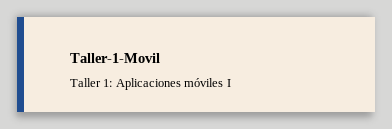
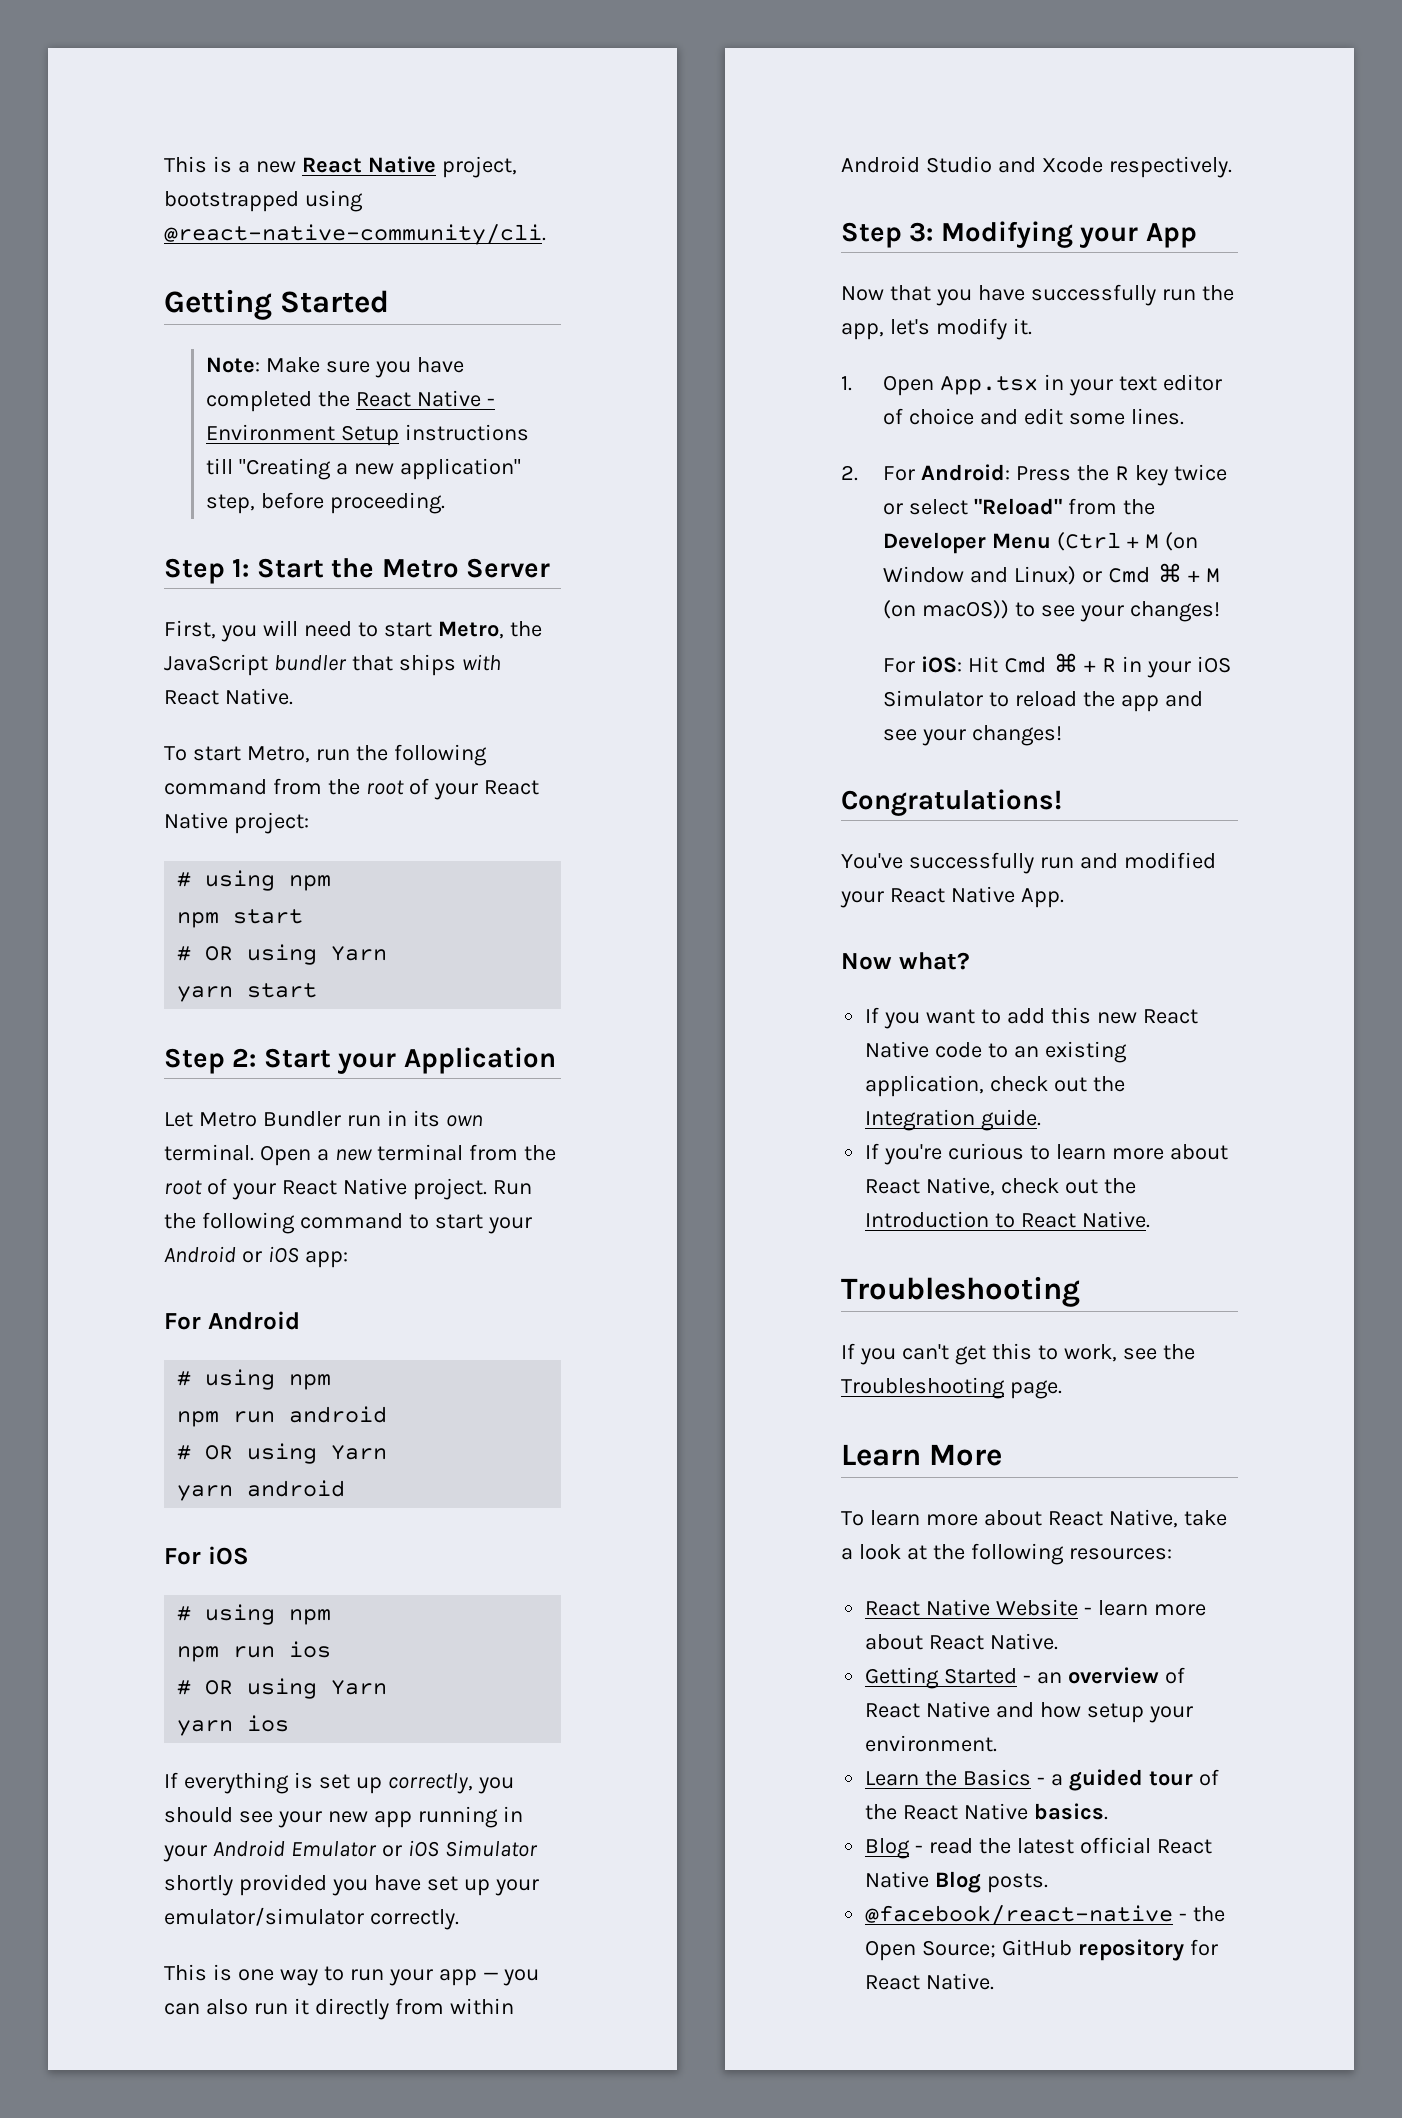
[70,53,160,63] [70,78,231,90] Taller-1-Movil // Taller 1: Aplicaciones móviles I -> [164,156,517,178] [164,190,363,212] [164,224,546,245] [164,289,390,320] [206,357,464,378] [206,390,495,412] [206,424,529,446] [206,458,521,480] [206,492,445,514] [164,558,551,584] [164,620,542,642] [164,654,501,676] [164,688,293,705] [164,744,487,766] [164,778,539,800] [164,812,309,834] [177,870,332,891] [177,909,304,928] [177,944,388,965] [177,983,318,1002] [164,1047,556,1074] [164,1110,483,1127] [164,1144,556,1166] [164,1178,532,1200] [164,1212,532,1234] [164,1246,348,1268] [164,1311,300,1330] [177,1369,332,1390] [177,1406,388,1427] [177,1443,388,1464] [177,1480,346,1501] [164,1546,249,1565] [177,1604,332,1625] [177,1641,332,1662] [177,1678,388,1699] [177,1715,290,1736] [164,1772,514,1794] [164,1806,523,1828] [163,1840,538,1862] [164,1874,539,1896] [164,1907,459,1930] [164,1964,540,1986] [164,1998,514,2020] [841,156,1232,178] [841,221,1197,248] [841,284,1234,306] [841,318,1032,340] [841,374,1222,396] [883,408,1184,425] [841,464,1227,486] [883,498,1155,515] [883,532,1198,554] [883,563,1220,585] [883,600,1220,622] [883,653,1231,678] [883,690,1203,712] [883,725,1062,746] [841,789,1062,816] [841,852,1216,874] [840,886,1064,908] [841,952,970,970] [865,1007,1198,1029] [865,1041,1127,1063] [865,1075,1126,1097] [865,1109,1042,1131] [865,1143,1228,1165] [865,1177,1136,1196] [865,1211,1151,1228] [841,1276,1080,1307] [841,1343,1195,1365] [841,1377,1062,1399] [841,1444,1003,1466] [841,1509,1227,1528] [841,1543,1172,1565] [865,1599,1206,1616] [865,1633,1059,1650] [865,1667,1185,1689] [865,1701,1193,1723] [865,1735,998,1752] [865,1769,1219,1791] [865,1803,1109,1820] [865,1837,1212,1859] [865,1871,1049,1893] [865,1905,1226,1926] [865,1939,1218,1961] [865,1973,995,1990] This is a new React Native project, bootstrapped using @react-native-community/cli. // Getting Started // Note: Make sure you have completed the React Native - Environment Setup instructions till "Creating a new application" step, before proceeding. // Step 1: Start the Metro Server // First, you will need to start Metro, the JavaScript bundler that ships with React Native. // To start Metro, run the following command from the root of your React Native project: // # using npm // npm start // # OR using Yarn // yarn start // Step 2: Start your Application // Let Metro Bundler run in its own terminal. Open a new terminal from the root of your React Native project. Run the following command to start your Android or iOS app: // For Android // # using npm // npm run android // # OR using Yarn // yarn android // For iOS // # using npm // npm run ios // # OR using Yarn // yarn ios // If everything is set up correctly, you should see your new app running in your Android Emulator or iOS Simulator shortly provided you have set up your emulator/simulator correctly. // This is one way to run your app — you can also run it directly from within Android Studio and Xcode respectively. // Step 3: Modifying your App // Now that you have successfully run the app, let's modify it. // 1. Open App.tsx in your text editor of choice and edit some lines. // 2. For Android: Press the R key twice or select "Reload" from the Developer Menu (Ctrl + M (on Window and Linux) or Cmd ⌘ + M (on macOS)) to see your changes! // For iOS: Hit Cmd ⌘ + R in your iOS Simulator to reload the app and see your changes! // Congratulations! // You've successfully run and modified your React Native App. // Now what? // If you want to add this new React Native code to an existing application, check out the Integration guide. // If you're curious to learn more about React Native, check out the Introduction to React Native. // Troubleshooting // If you can't get this to work, see the Troubleshooting page. // Learn More // To learn more about React Native, take a look at the following resources: // React Native Website - learn more about React Native. // Getting Started - an overview of React Native and how setup your environment. // Learn the Basics - a guided tour of the React Native basics. // Blog - read the latest official React Native Blog posts. // @facebook/react-native - the Open Source; GitHub repository for React Native.

